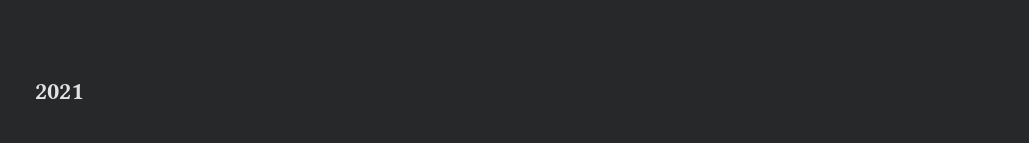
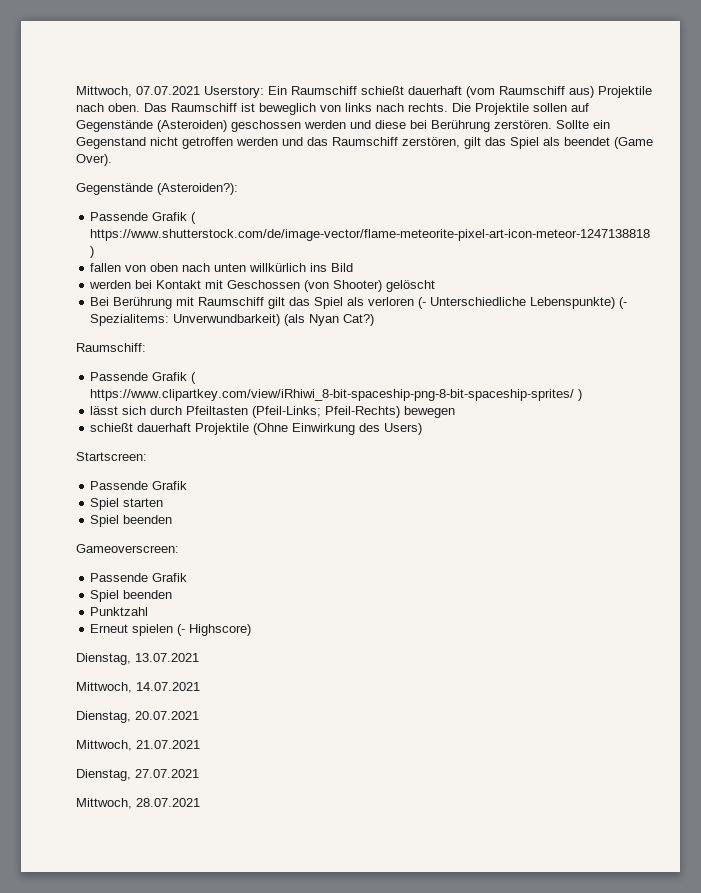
[35,84,83,99] 2021 -> [76,86,652,98] [76,103,589,115] [76,120,610,132] [76,137,653,149] [76,154,112,166] [76,183,238,195] [90,212,197,224] [90,229,651,241] [90,246,95,258] [90,263,354,272] [89,280,436,292] [90,297,628,309] [90,314,375,326] [76,343,146,352] [90,372,197,384] [90,389,583,401] [90,406,456,418] [90,423,423,435] [76,452,147,461] [90,481,188,490] [90,498,164,510] [90,515,173,527] [76,544,179,553] [90,573,188,582] [90,590,173,602] [90,607,149,616] [90,624,252,636] [76,653,199,665] [76,682,200,693] [76,711,199,723] [76,740,200,751] [76,769,199,781] [76,798,200,809] Mittwoch, 07.07.2021 Userstory: Ein Raumschiff schießt dauerhaft (vom Raumschiff aus) Projektile nach oben. Das Raumschiff ist beweglich von links nach rechts. Die Projektile sollen auf Gegenstände (Asteroiden) geschossen werden und diese bei Berührung zerstören. Sollte ein Gegenstand nicht getroffen werden und das Raumschiff zerstören, gilt das Spiel als beendet (Game Over). // Gegenstände (Asteroiden?): // Passende Grafik ( https://www.shutterstock.com/de/image-vector/flame-meteorite-pixel-art-icon-meteor-1247138818 ) // fallen von oben nach unten willkürlich ins Bild // werden bei Kontakt mit Geschossen (von Shooter) gelöscht // Bei Berührung mit Raumschiff gilt das Spiel als verloren (- Unterschiedliche Lebenspunkte) (- Spezialitems: Unverwundbarkeit) (als Nyan Cat?) // Raumschiff: // Passende Grafik ( https://www.clipartkey.com/view/iRhiwi_8-bit-spaceship-png-8-bit-spaceship-sprites/ ) // lässt sich durch Pfeiltasten (Pfeil-Links; Pfeil-Rechts) bewegen // schießt dauerhaft Projektile (Ohne Einwirkung des Users) // Startscreen: // Passende Grafik // Spiel starten // Spiel beenden // Gameoverscreen: // Passende Grafik // Spiel beenden // Punktzahl // Erneut spielen (- Highscore) // Dienstag, 13.07.2021 // Mittwoch, 14.07.2021 // Dienstag, 20.07.2021 // Mittwoch, 21.07.2021 // Dienstag, 27.07.2021 // Mittwoch, 28.07.2021

